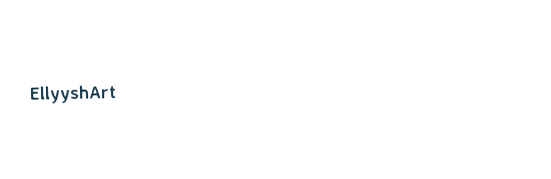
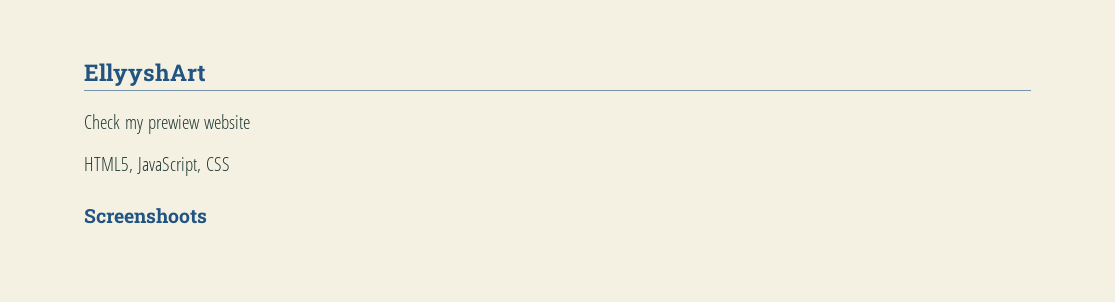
(117, 94) none -> [84,114,250,134] [84,157,230,176] [84,208,207,224] // Check my prewiew website // HTML5, JavaScript, CSS // Screenshoots

